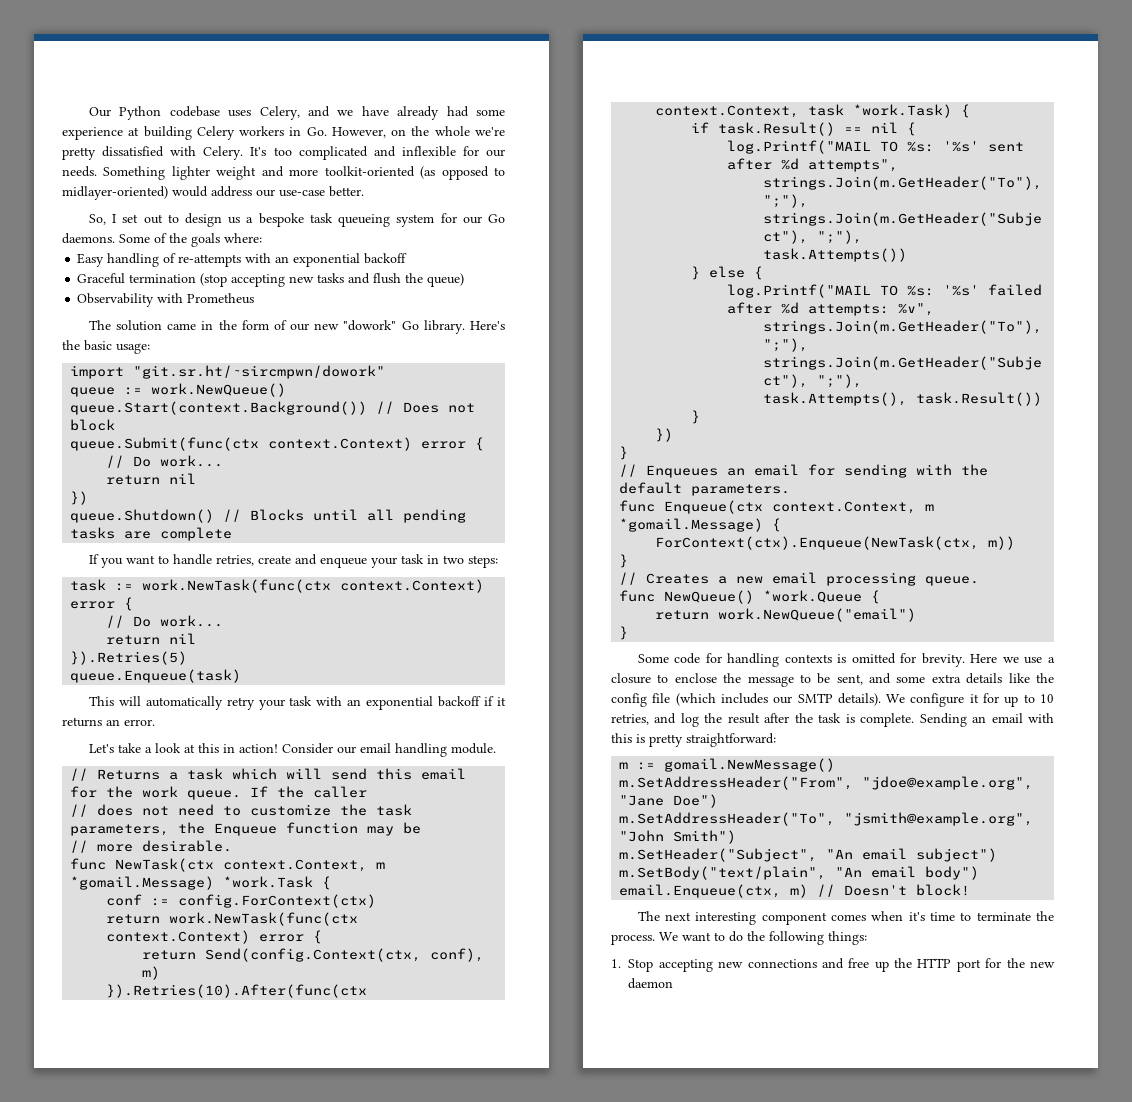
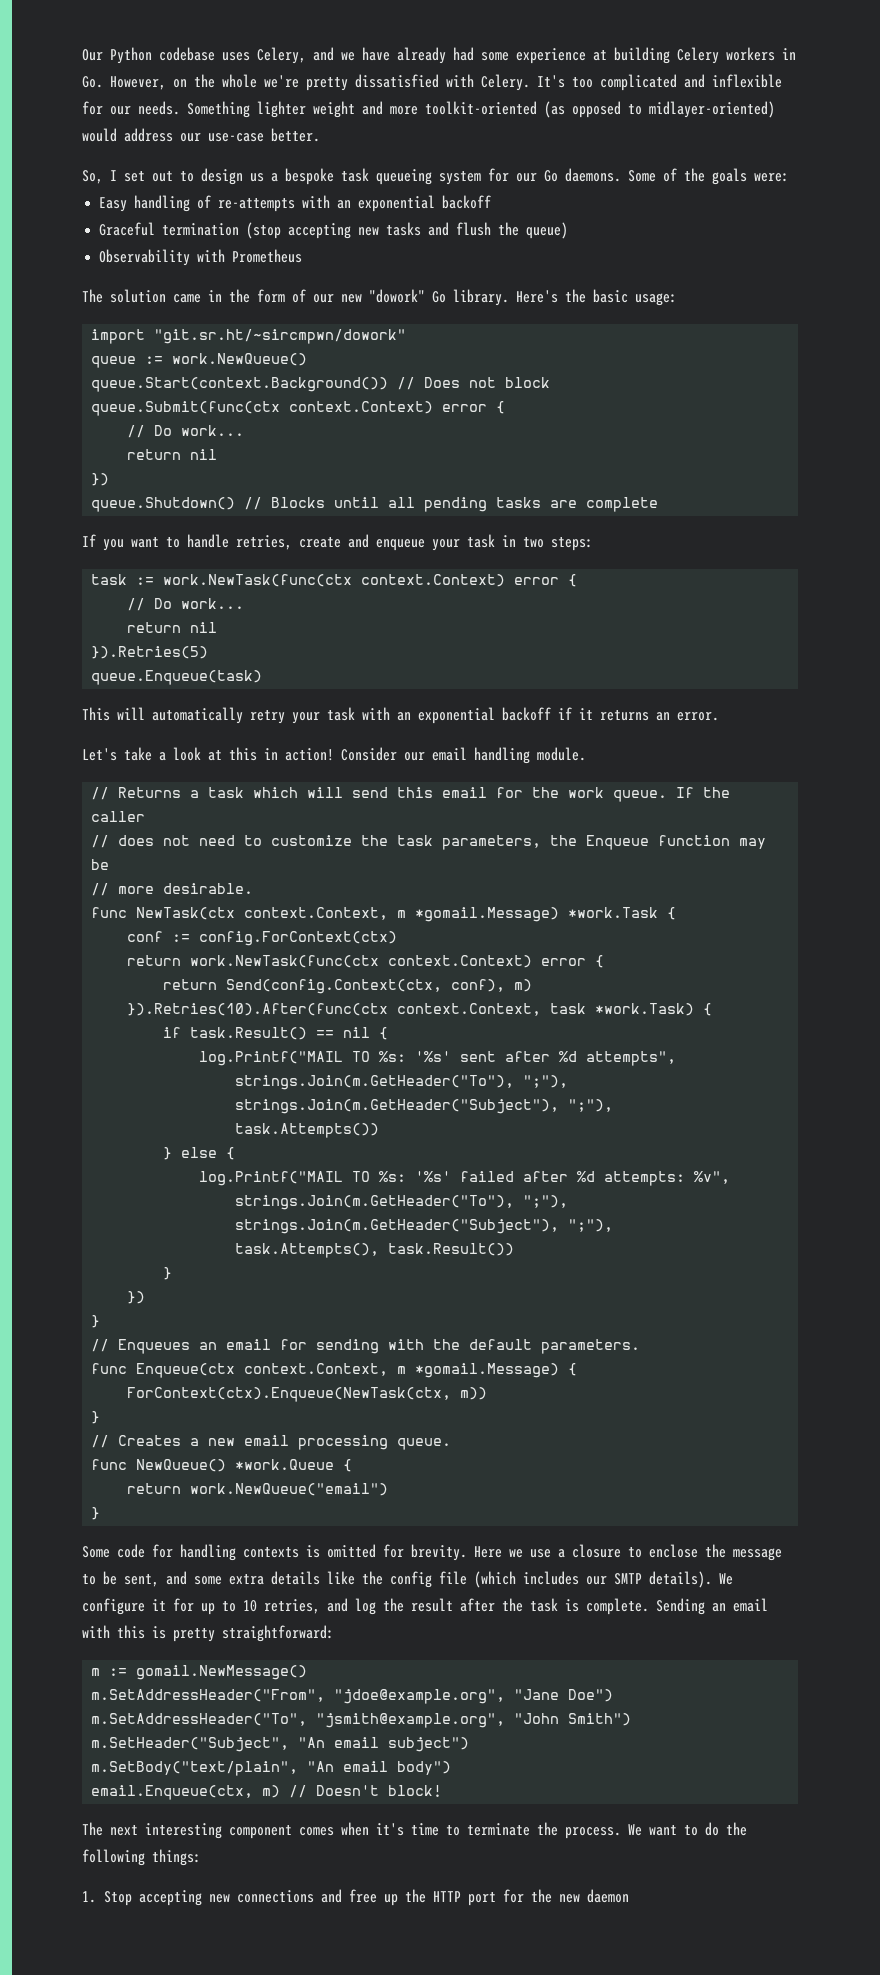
[224,233,262,243] where: -> [754,173,789,182] were:

